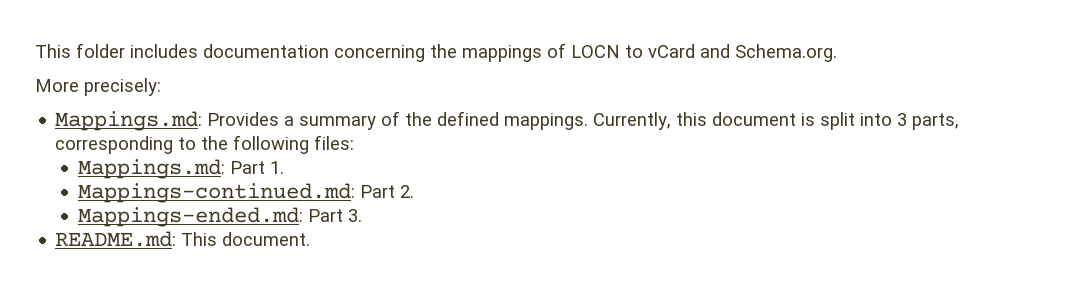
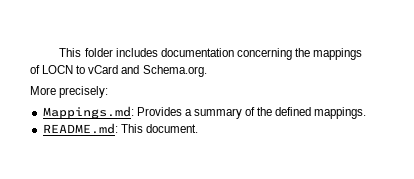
[593,112,960,130] [55,135,355,154] [77,159,284,179] [77,183,414,203] [77,207,362,227] Currently, this document is split into 3 parts, corresponding to the following files: // Mappings.md: Part 1. // Mappings-continued.md: Part 2. // Mappings-ended.md: Part 3. -> (367, 113) none

